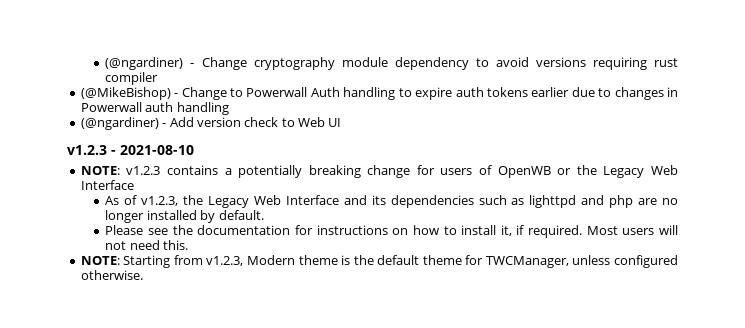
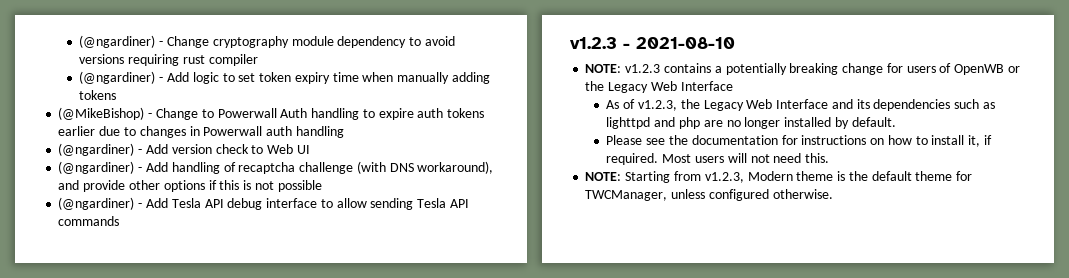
(159, 78) none -> [79,71,490,84] [79,90,117,100] // (@ngardiner) - Add logic to set token expiry time when manually adding tokens
(342, 122) none -> [58,161,494,174] [58,180,322,192] [58,197,469,210] [58,216,120,226] // (@ngardiner) - Add handling of recaptcha challenge (with DNS workaround), and provide other options if this is not possible // (@ngardiner) - Add Tesla API debug interface to allow sending Tesla API commands

